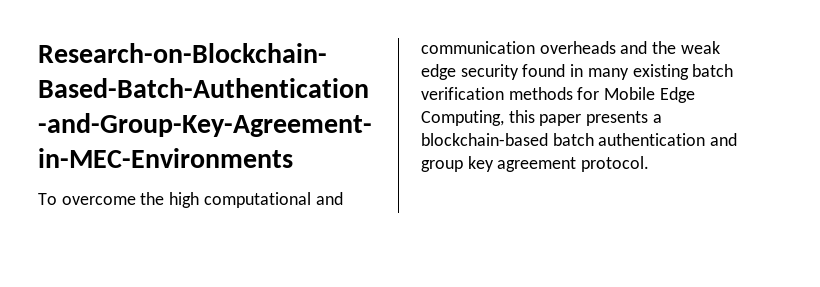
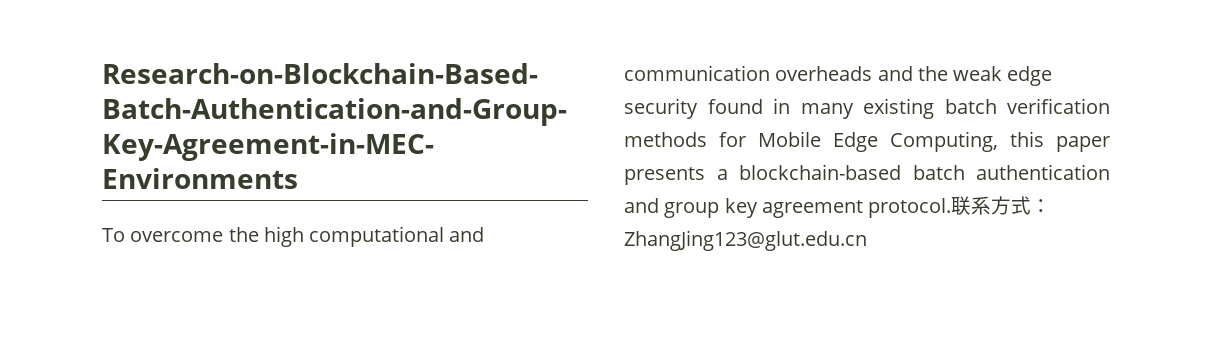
(650, 164) none -> [951,196,1052,215] [624,230,867,251] 联系方式：ZhangJing123@glut.edu.cn

